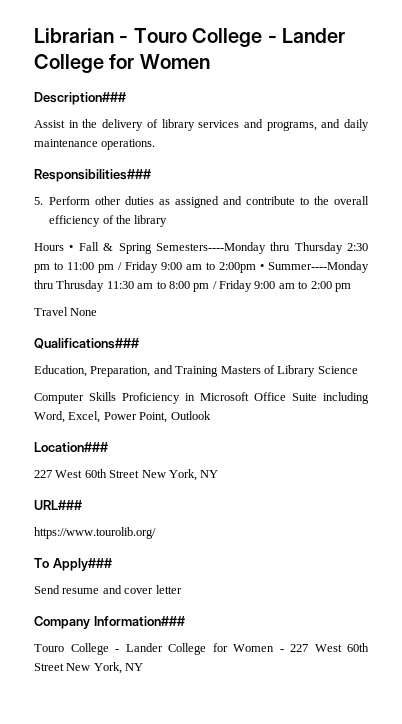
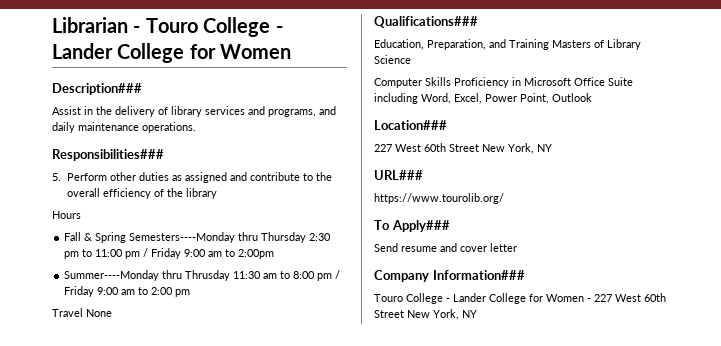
[69,245,74,251] • -> (81, 215) //
[260,264,264,270] • -> (275, 254) //

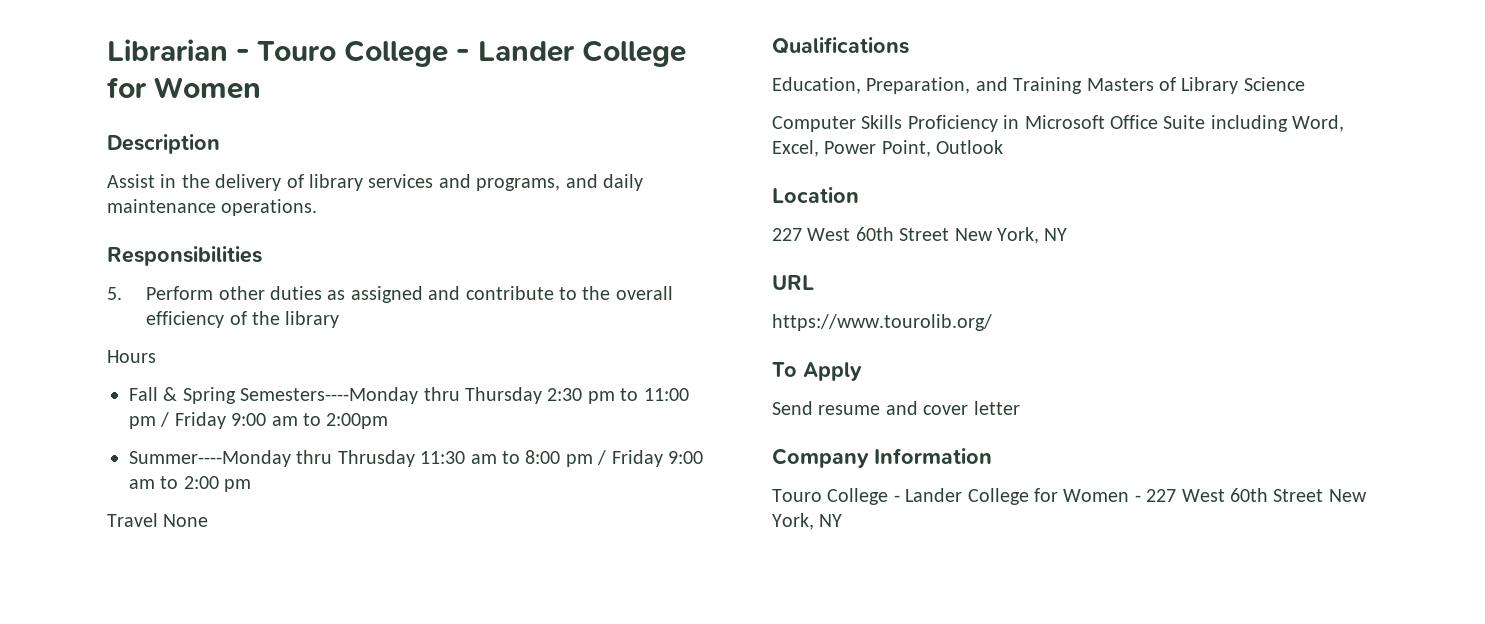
[52,83,142,95] Description### -> [107,134,220,154] Description
[52,149,164,161] Responsibilities### -> [107,246,262,266] Responsibilities
[374,16,478,28] Qualifications### -> [772,37,909,54] Qualifications
[374,120,447,130] Location### -> [772,187,859,203] Location
[374,170,423,180] URL### -> [772,275,814,290] URL
[391,220,450,232] Apply### -> [803,362,862,381] Apply
[432,270,525,280] Information### -> [874,448,992,464] Information

